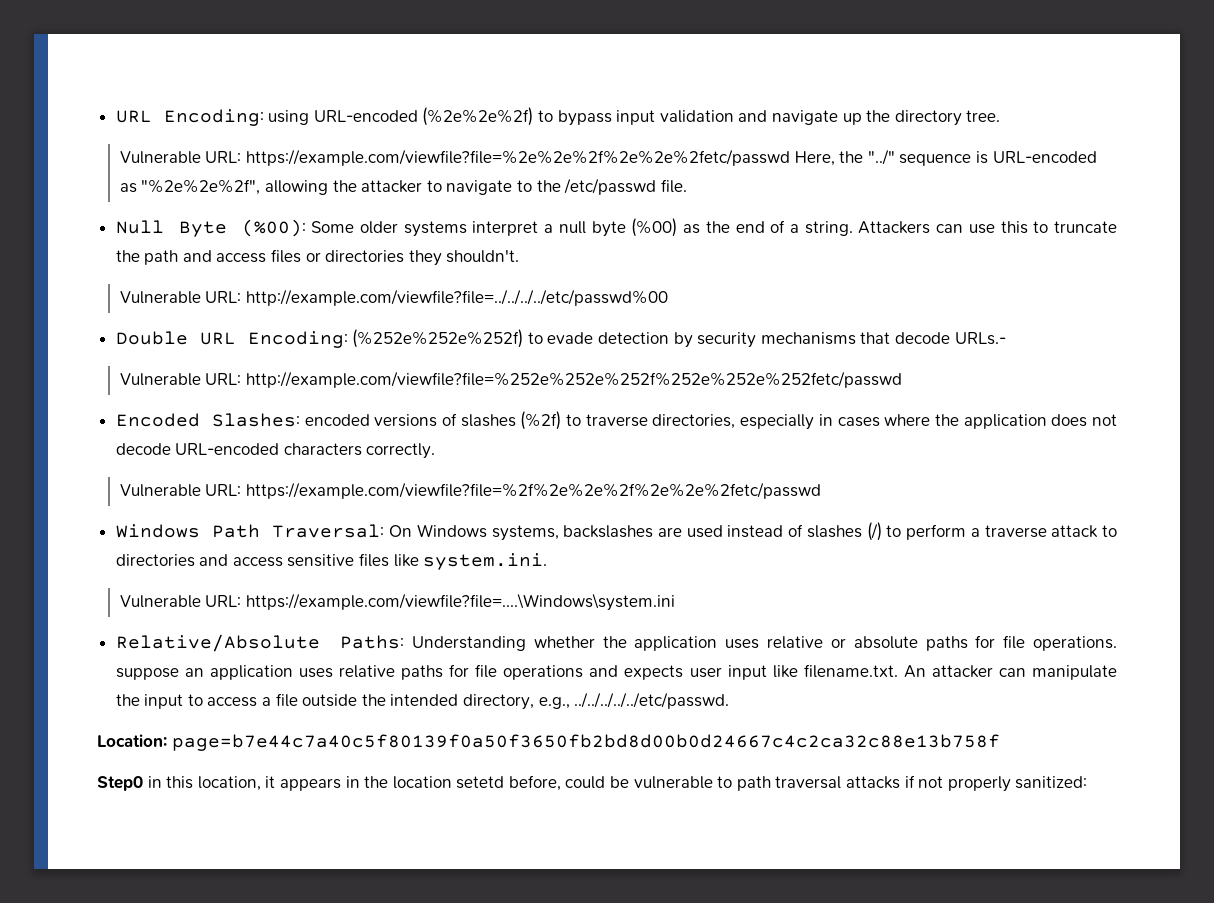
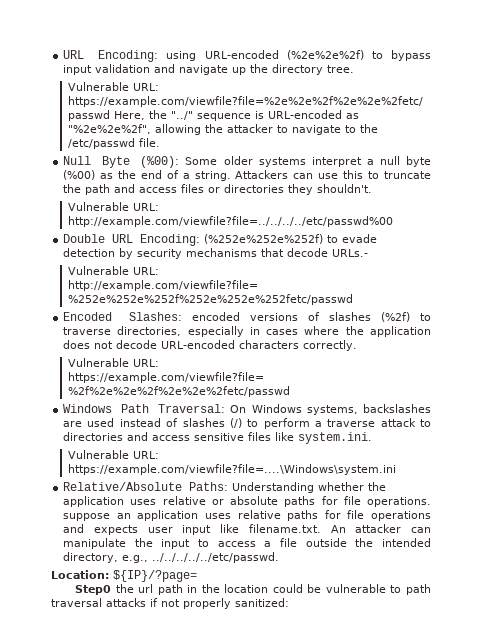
[171,734,1000,751] page=b7e44c7a40c5f80139f0a50f3650fb2bd8d00b0d24667c4c2ca32c88e13b758f -> [113,570,197,582] ${IP}/?page=
[147,776,341,791] in this location, it appears -> [115,584,183,595] the url path
[456,775,561,791] setetd before, -> (269, 588) none

